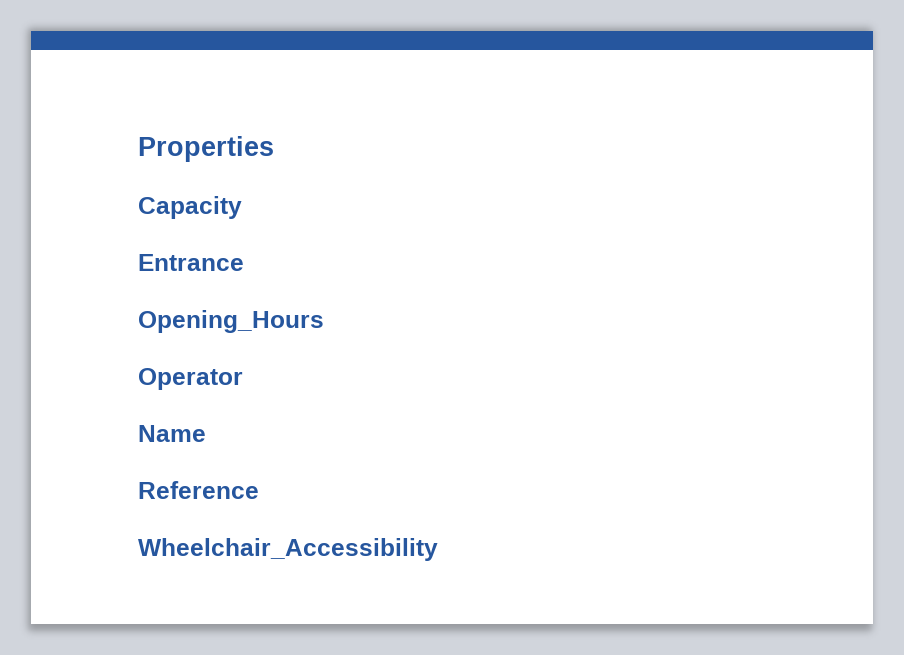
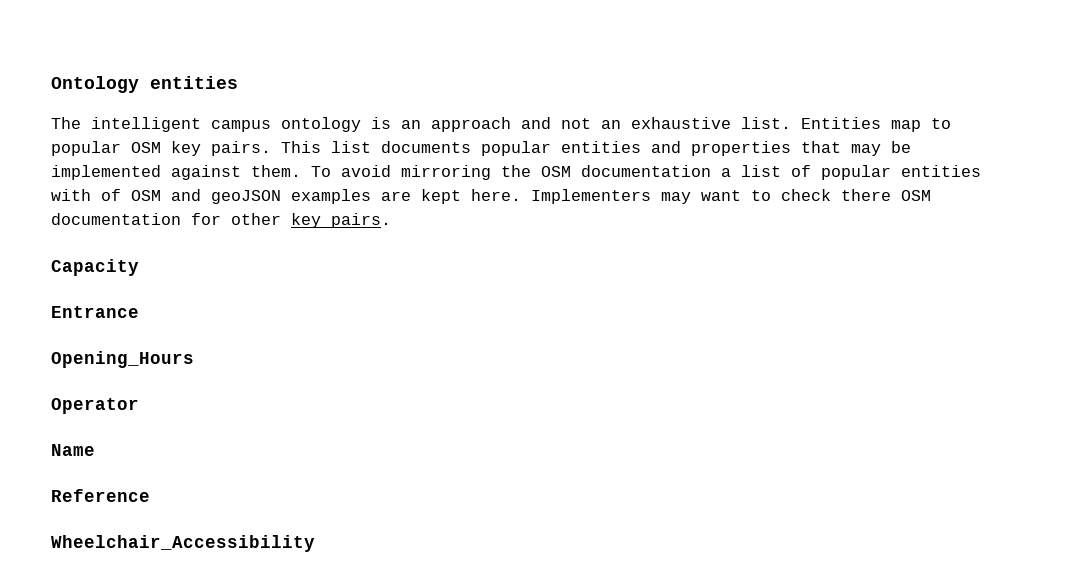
[138,136,274,162] Properties -> [51,76,238,93] [51,117,951,132] [51,141,911,156] [51,165,981,180] [51,189,931,204] [51,213,391,228] Ontology entities // The intelligent campus ontology is an approach and not an exhaustive list. Entities map to popular OSM key pairs. This list documents popular entities and properties that may be implemented against them. To avoid mirroring the OSM documentation a list of popular entities with of OSM and geoJSON examples are kept here. Implementers may want to check there OSM documentation for other key pairs.

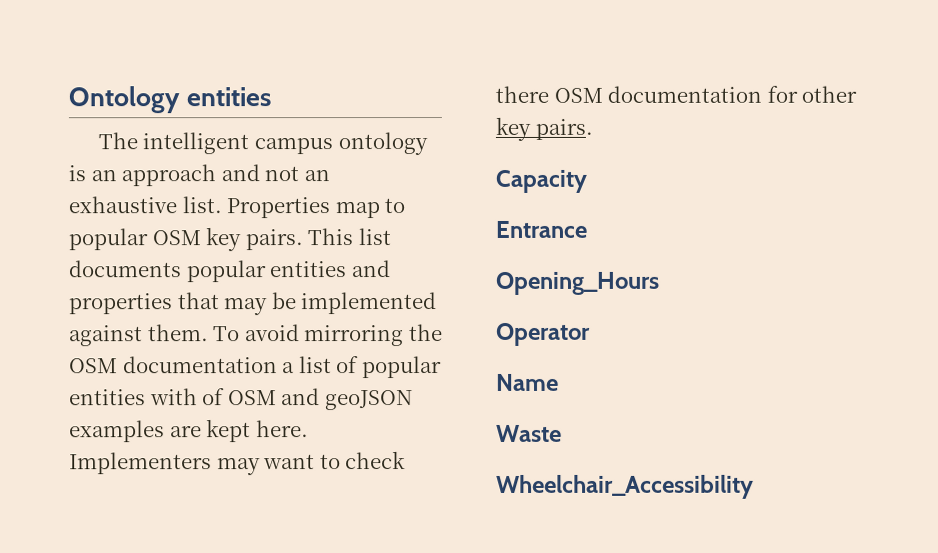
[801,117,881,129] Entities -> [226,197,331,219] Properties
[51,489,150,502] Reference -> [496,424,562,442] Waste

